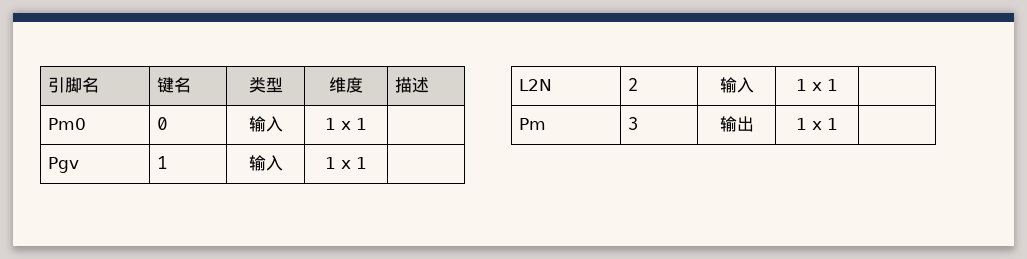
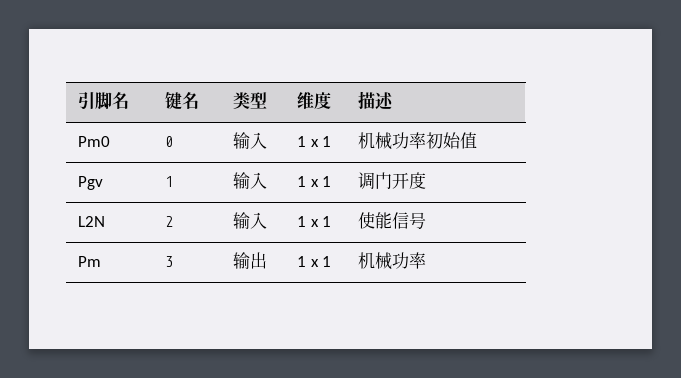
(367, 124) none -> [357,132,477,150] 机械功率初始值
(367, 163) none -> [357,172,426,190] 调门开度
(838, 85) none -> [357,212,426,229] 使能信号
(838, 124) none -> [357,252,426,270] 机械功率

